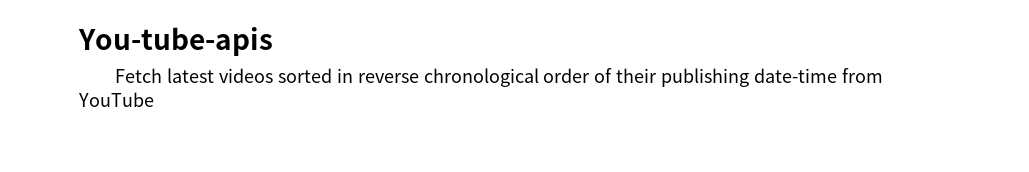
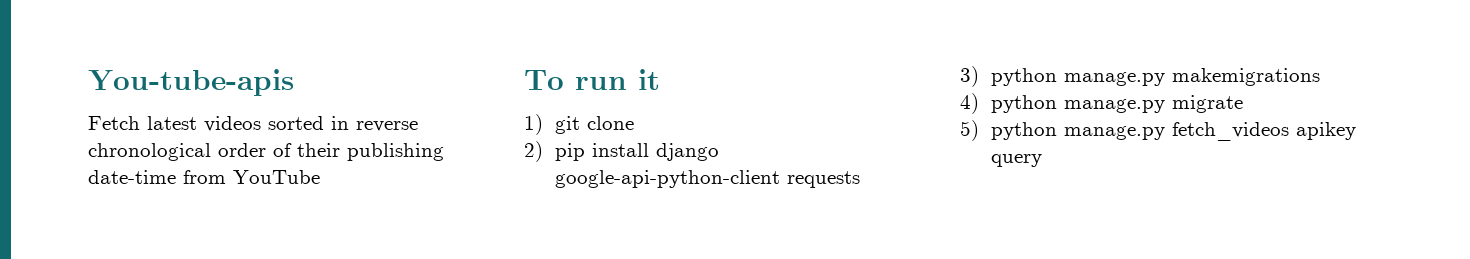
(154, 99) none -> [524,69,660,90] [524,114,635,135] [524,141,720,162] [555,170,861,188] [960,66,1321,87] [960,93,1244,114] [960,120,1357,141] [991,154,1043,167] // To run it // 1) git clone // 2) pip install django google-api-python-client requests // 3) python manage.py makemigrations // 4) python manage.py migrate // 5) python manage.py fetch_videos apikey query

